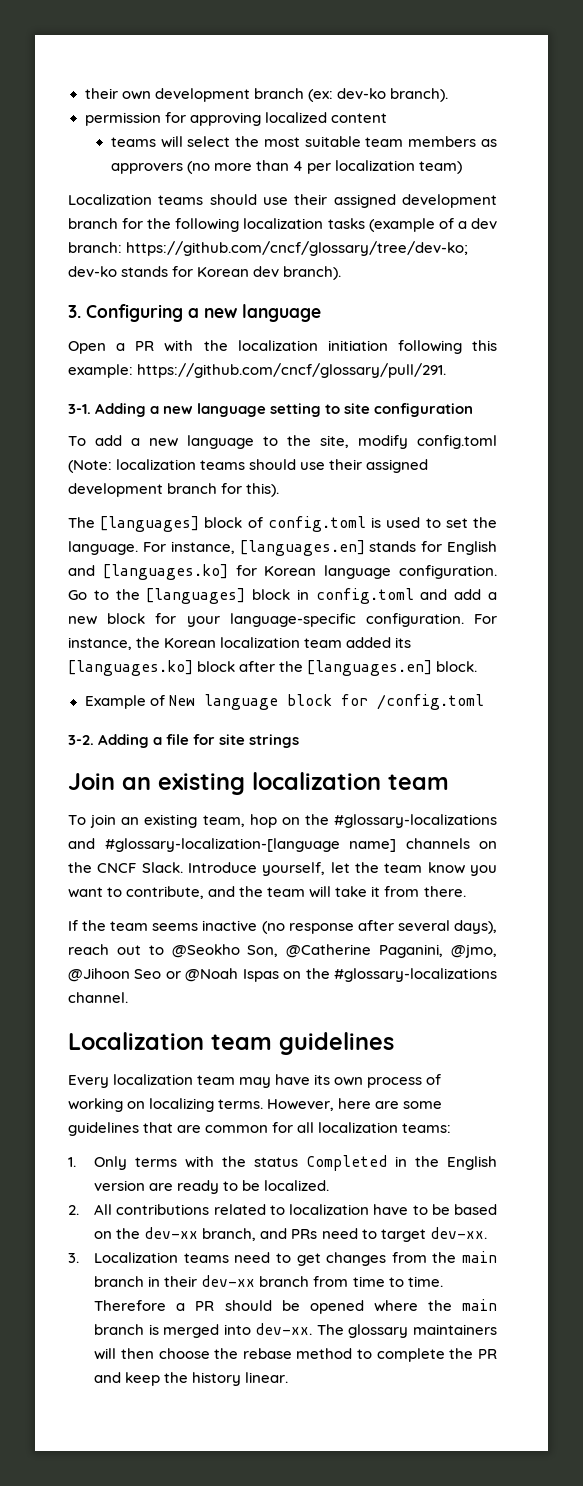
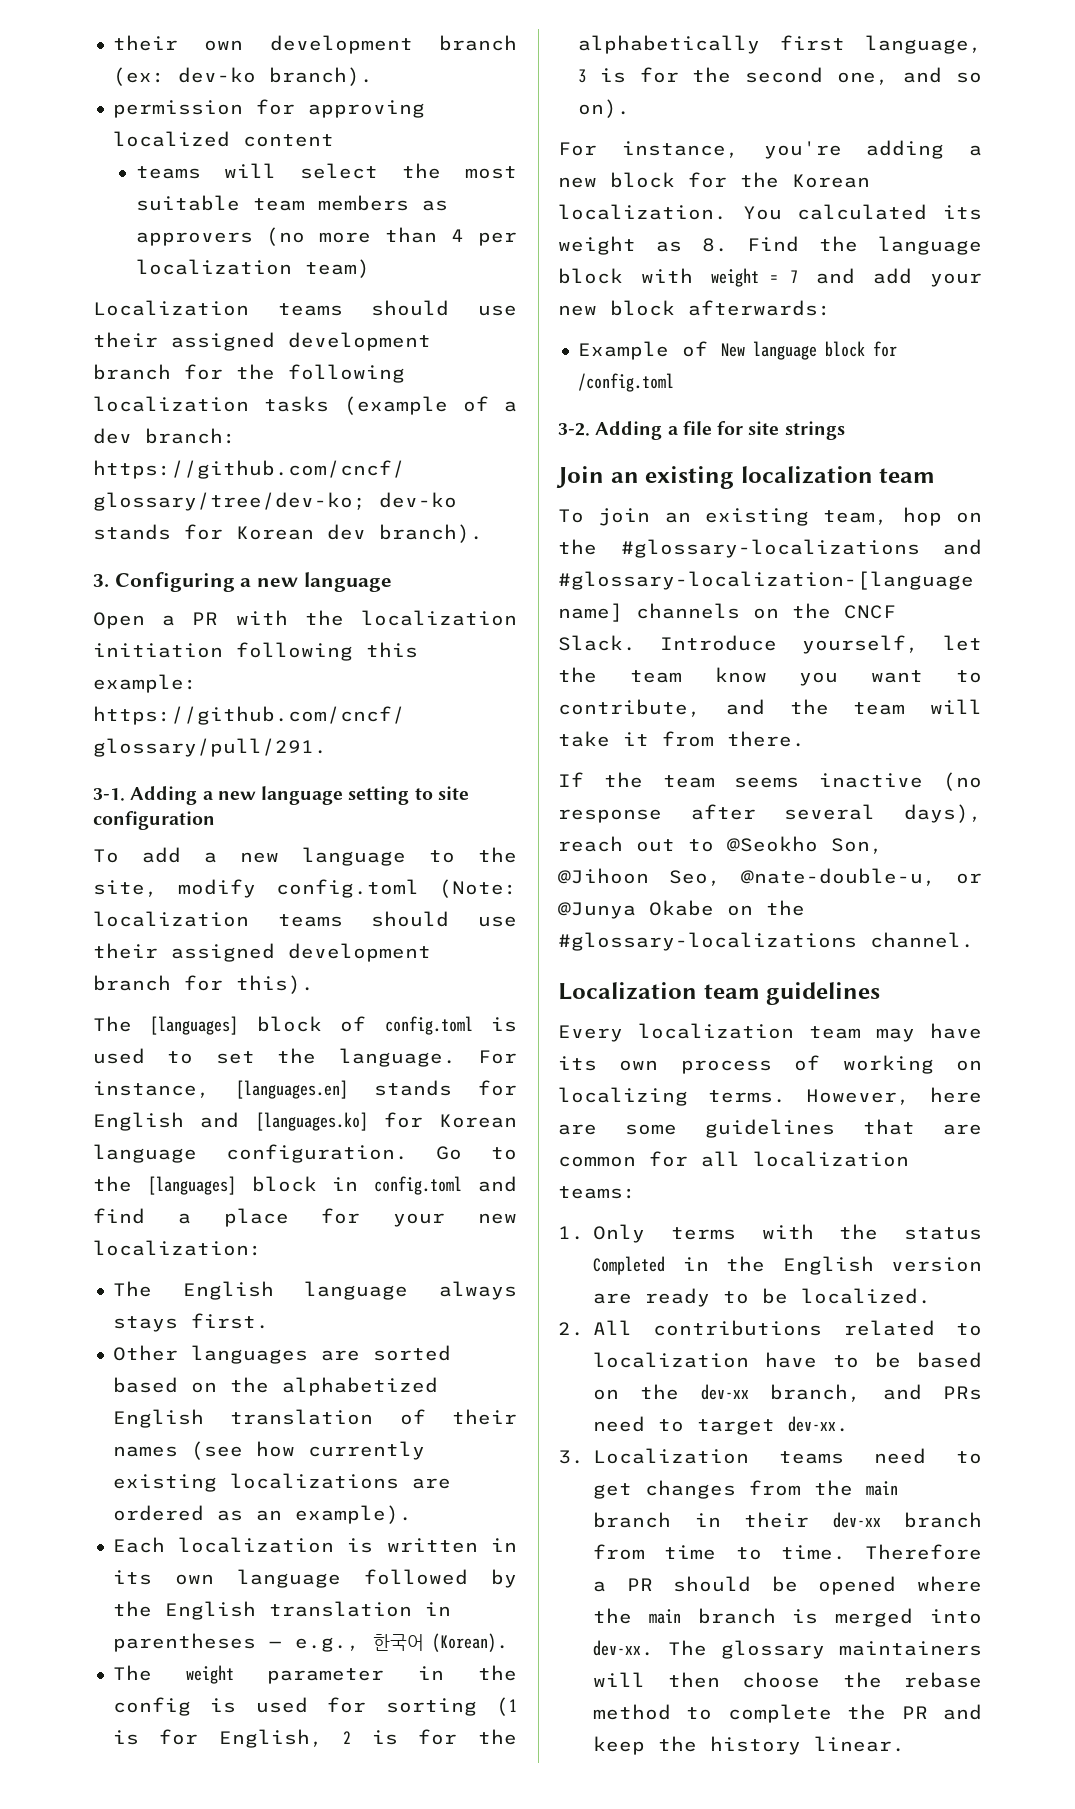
[454,589,497,600] [68,613,497,627] [68,637,412,650] [68,660,478,676] add a new block for your language-specific configuration. For instance, the Korean localization team added its [languages.ko] block after the [languages.en] block. -> [93,1208,517,1227] [93,1240,262,1256] [112,1281,517,1300] [112,1313,269,1332] [112,1345,451,1364] [112,1377,438,1396] [112,1409,517,1428] [112,1441,425,1460] [112,1473,451,1492] [112,1505,412,1524] [112,1537,517,1553] [112,1569,517,1588] [112,1601,451,1620] [112,1633,509,1652] [112,1665,517,1684] [112,1697,517,1716] [112,1729,517,1748] [577,35,982,54] [577,67,982,85] [577,99,630,118] [558,140,982,159] [558,172,870,188] [558,204,982,220] [558,236,982,255] [558,268,982,287] [558,300,831,316] find a place for your new localization: // The English language always stays first. // Other languages are sorted based on the alphabetized English translation of their names (see how currently existing localizations are ordered as an example). // Each localization is written in its own language followed by the English translation in parentheses — e.g., 한국어 (Korean). // The weight parameter in the config is used for sorting (1 is for English, 2 is for the alphabetically first language, 3 is for the second one, and so on). // For instance, you're adding a new block for the Korean localization. You calculated its weight as 8. Find the language block with weight = 7 and add your new block afterwards:
[286,944,498,958] [68,968,279,982] @Catherine Paganini, @jmo, @Jihoon Seo or @Noah Ispas -> [558,868,982,886] [558,900,714,919] @Jihoon Seo, @nate-double-u, or @Junya Okabe

